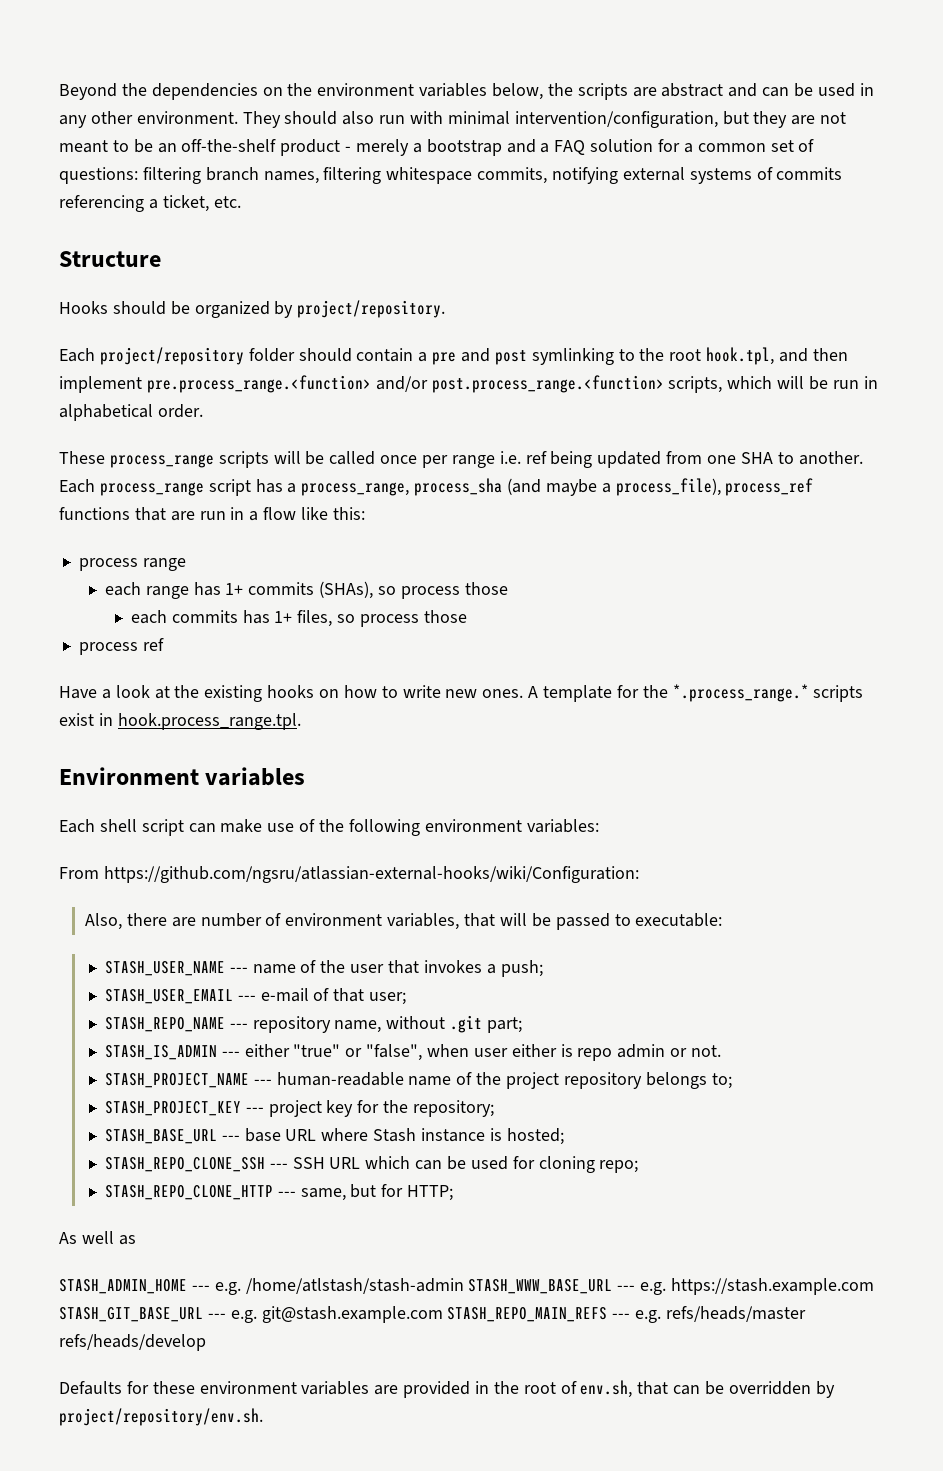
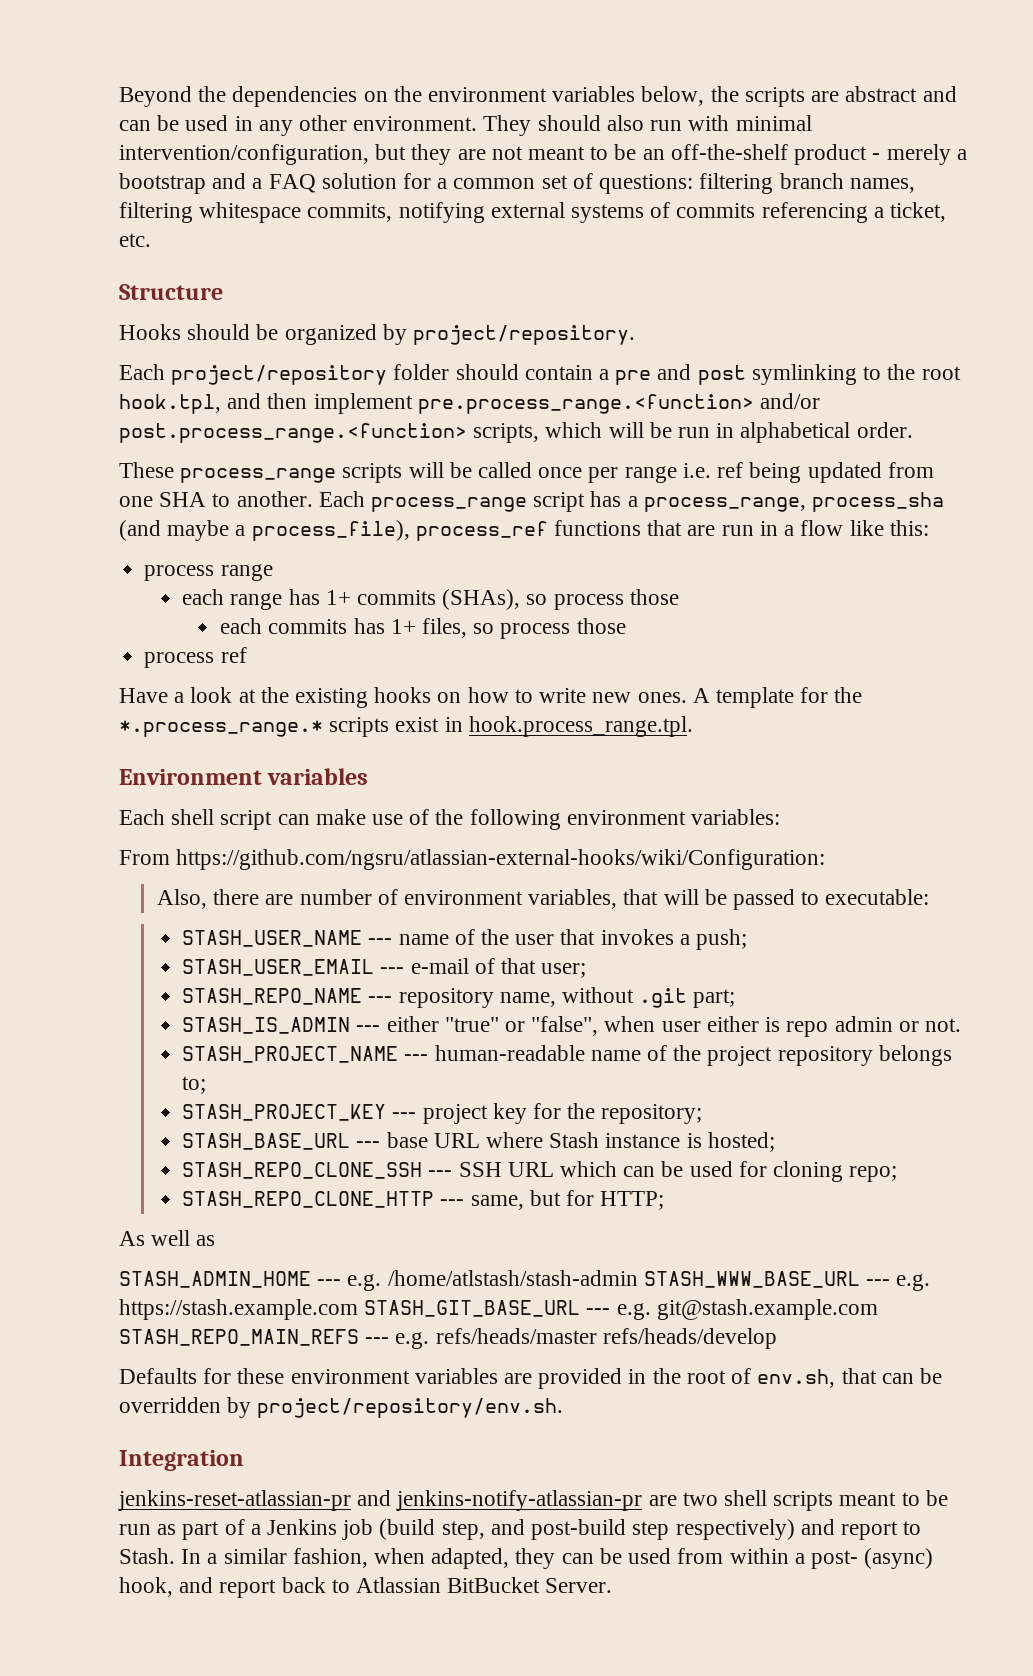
(263, 1417) none -> [119,1450,244,1471] [118,1490,948,1511] [119,1519,922,1540] [119,1548,934,1569] [119,1577,613,1598] // Integration // jenkins-reset-atlassian-pr and jenkins-notify-atlassian-pr are two shell scripts meant to be run as part of a Jenkins job (build step, and post-build step respectively) and report to Stash. In a similar fashion, when adapted, they can be used from within a post- (async) hook, and report back to Atlassian BitBucket Server.

